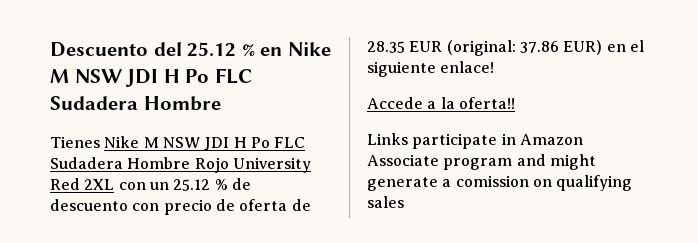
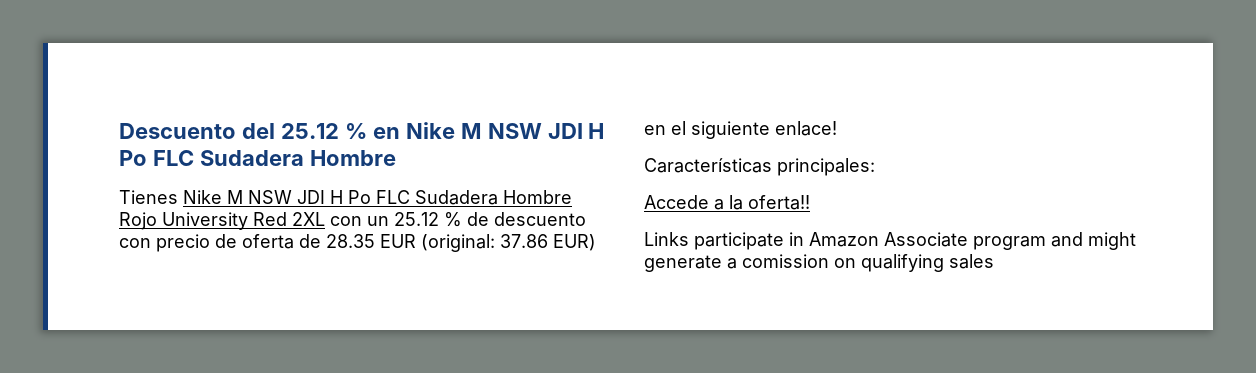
(495, 67) none -> [644,158,875,176] // Características principales:

